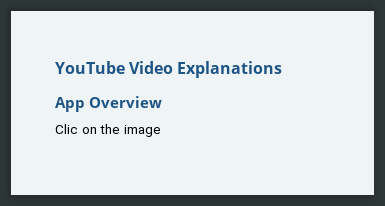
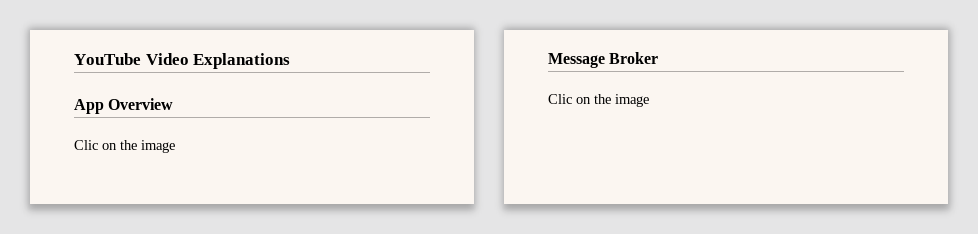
(161, 131) none -> [548,52,659,68] [548,94,649,107] // Message Broker // Clic on the image

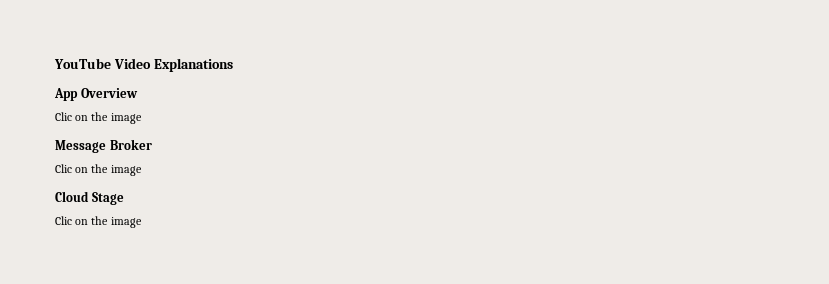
(649, 100) none -> [55,191,124,205] [55,216,142,228] // Cloud Stage // Clic on the image

